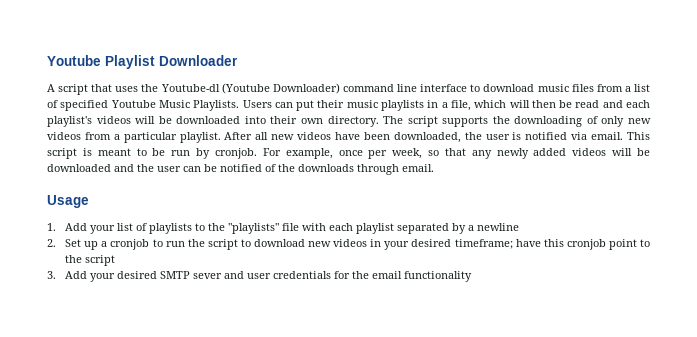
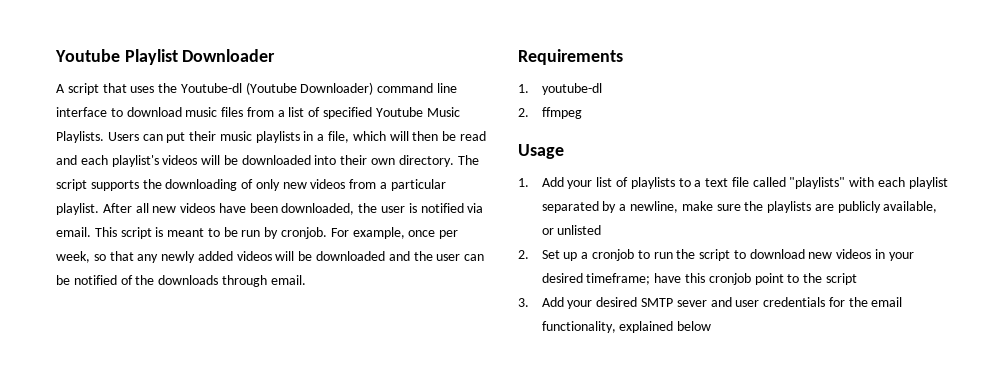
(434, 168) none -> [518,49,623,65] [518,83,602,95] [518,107,582,119] // Requirements // 1. youtube-dl // 2. ffmpeg
[208,223,300,234] the "playlists" file -> [694,177,846,189] a text file called "playlists"
[477,223,520,231] newline -> [629,201,938,213] [541,225,602,235] newline, make sure the playlists are publicly available, or unlisted
[404,271,473,282] functionality -> [541,321,712,333] functionality, explained below

